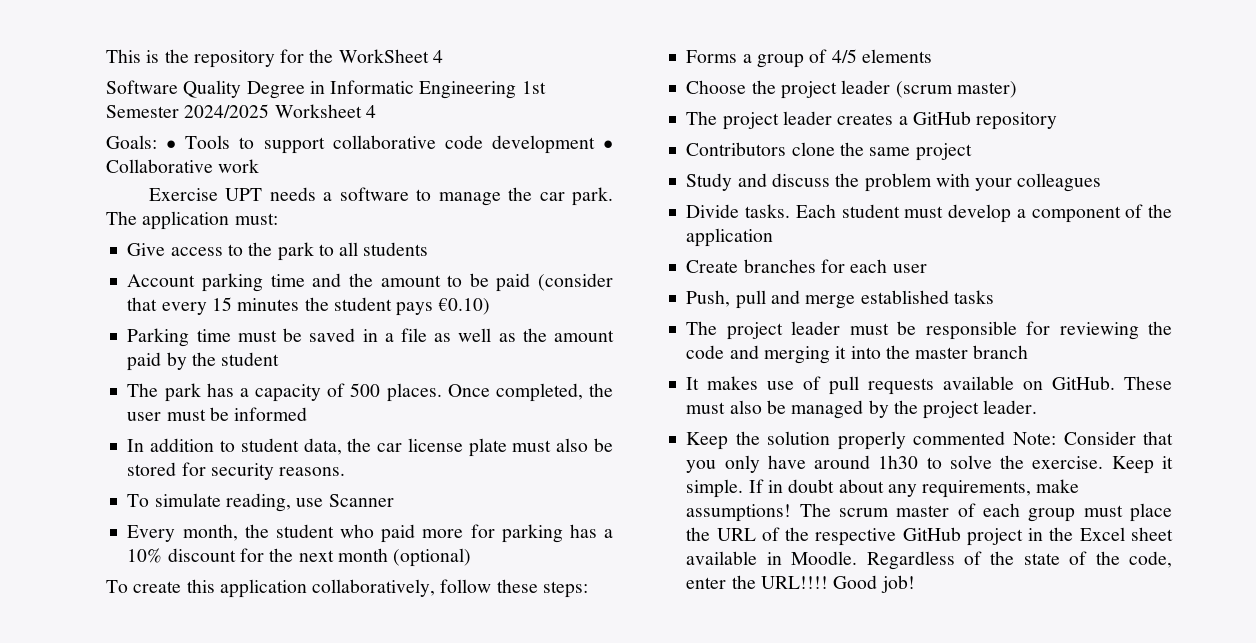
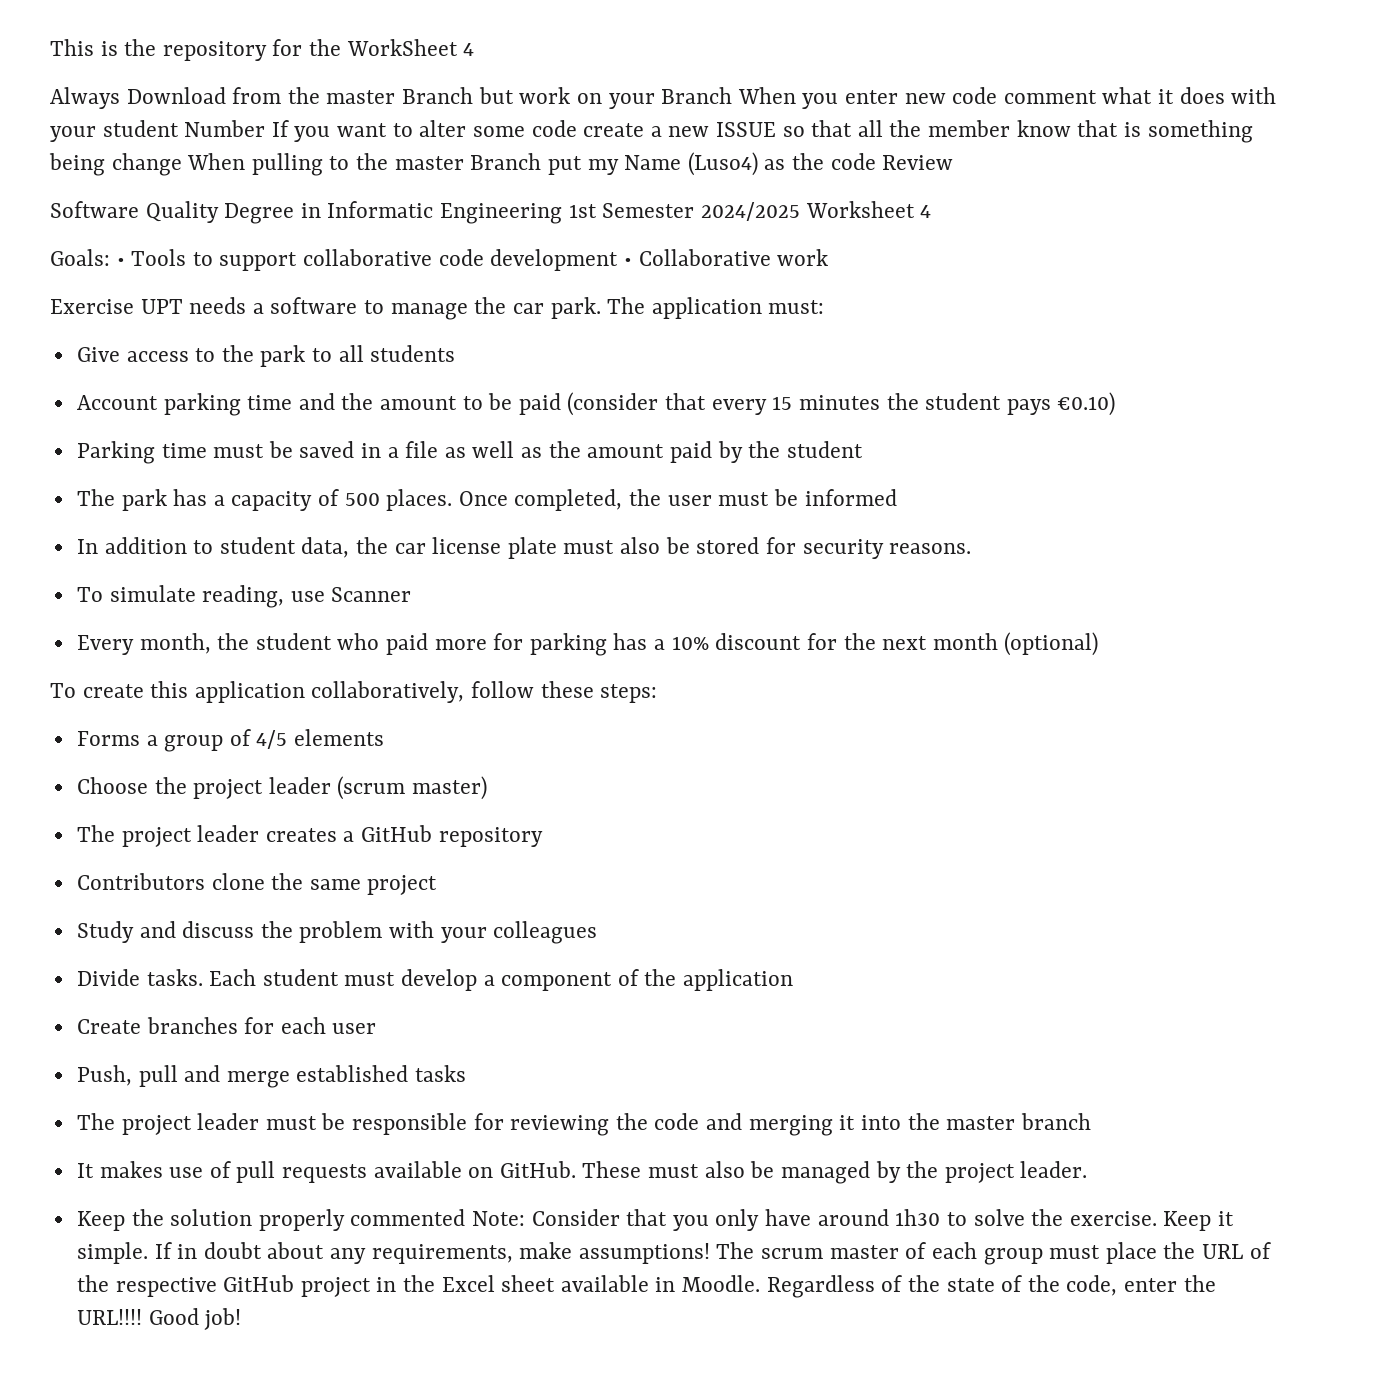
(443, 56) none -> [50,87,1277,109] [50,120,1253,143] [49,152,954,176] // Always Download from the master Branch but work on your Branch When you enter new code comment what it does with your student Number If you want to alter some code create a new ISSUE so that all the member know that is something being change When pulling to the master Branch put my Name (Luso4) as the code Review

